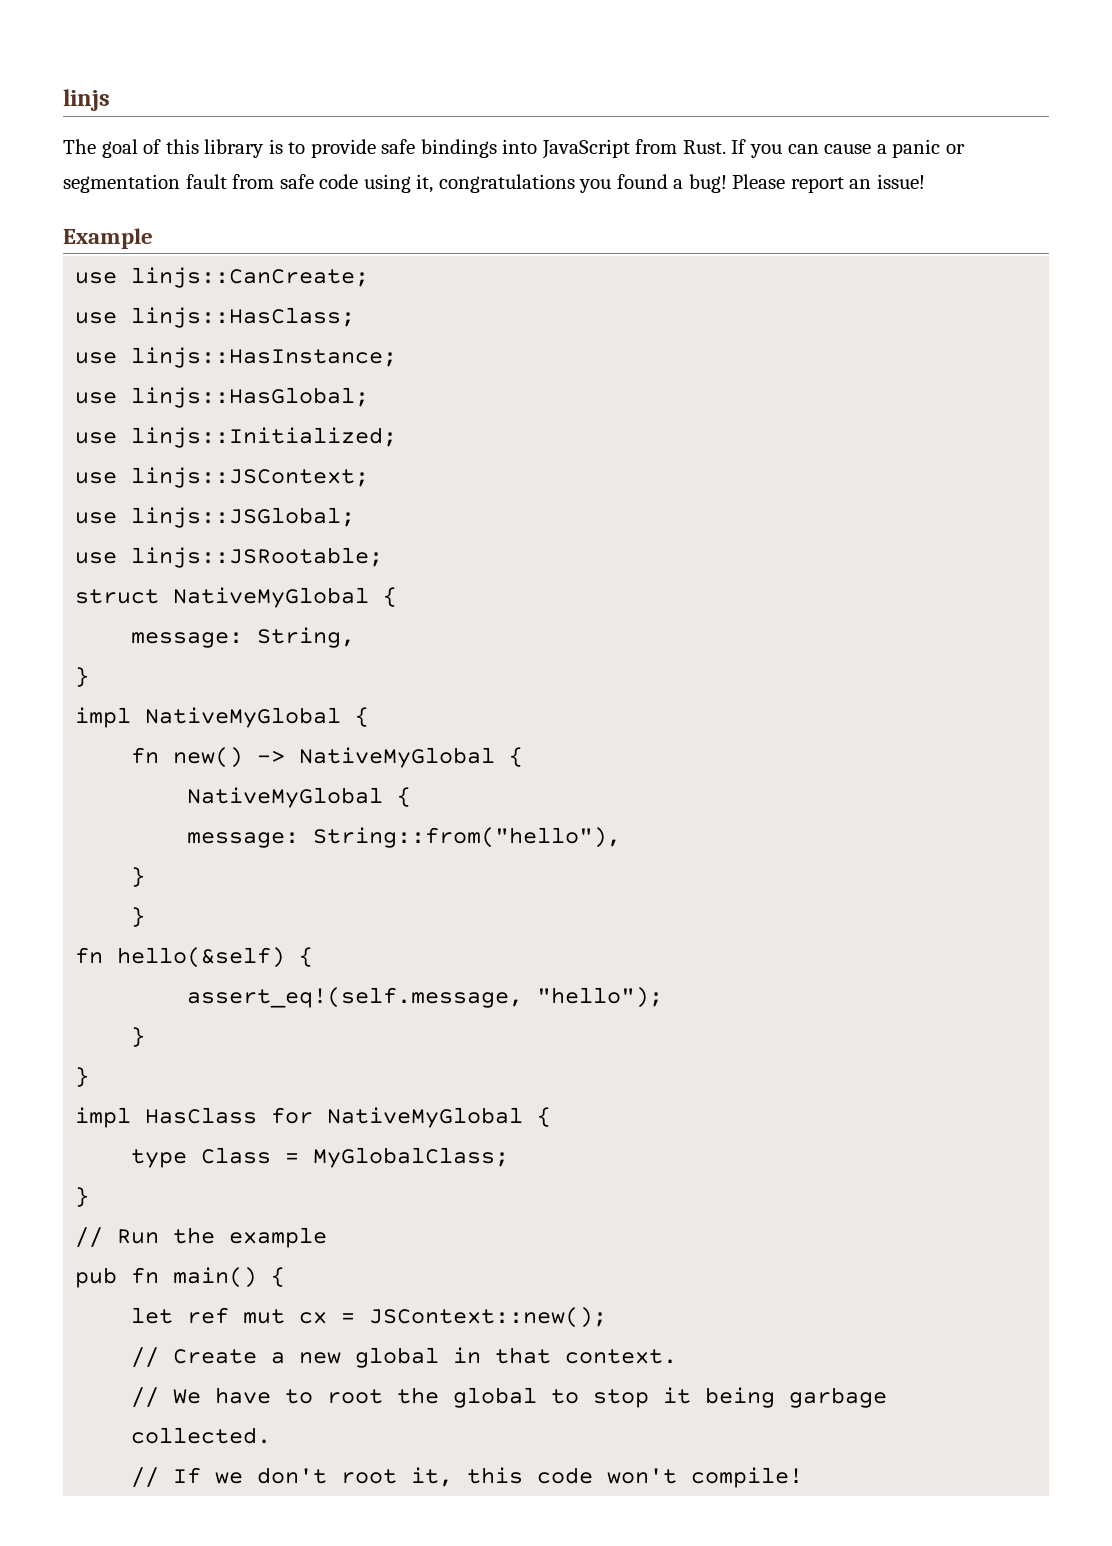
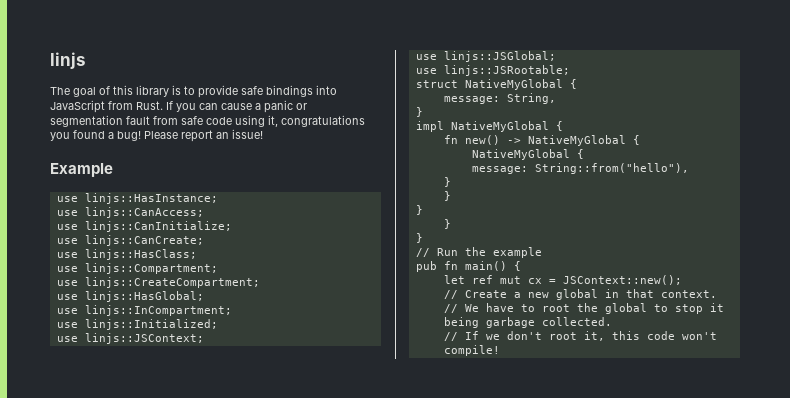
(153, 238) none -> [56,193,218,204] [56,207,204,218] [56,221,232,232] // use linjs::HasInstance; // use linjs::CanAccess; // use linjs::CanInitialize;
[131,347,398,368] linjs::HasInstance; -> [84,263,218,274] [56,277,260,288] linjs::Compartment; // use linjs::CreateCompartment;
(370, 397) none -> [56,305,232,316] // use linjs::InCompartment;
[75,947,314,968] [187,987,664,1008] [131,1027,146,1047] [75,1067,90,1087] [75,1107,552,1128] [131,1147,510,1168] fn hello(&self) { // assert_eq!(self.message, "hello"); // } // } // impl HasClass for NativeMyGlobal { // type Class = MyGlobalClass; -> [415,205,423,215] [443,219,451,229] } // }

